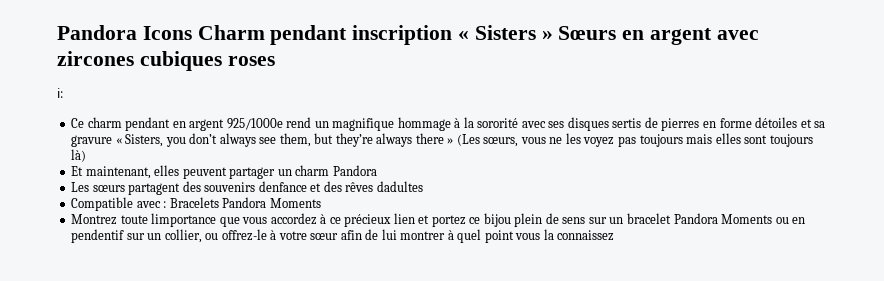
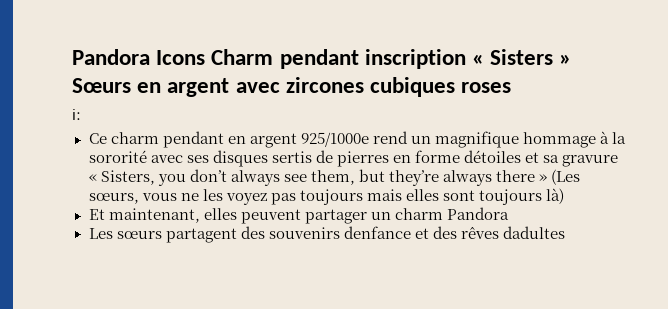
[71,197,321,211] [71,213,806,227] [71,229,615,243] // Compatible avec : Bracelets Pandora Moments // Montrez toute limportance que vous accordez à ce précieux lien et portez ce bijou plein de sens sur un bracelet Pandora Moments ou en pendentif sur un collier, ou offrez-le à votre sœur afin de lui montrer à quel point vous la connaissez -> (565, 232) none

